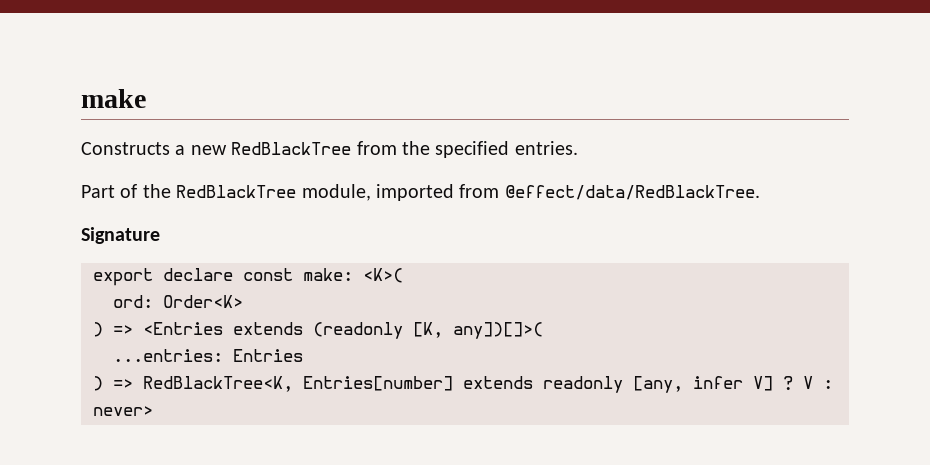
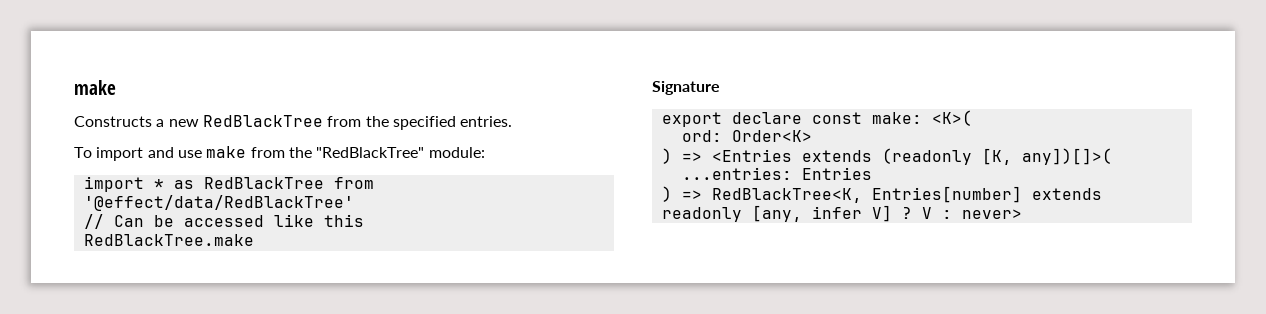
[81,184,760,201] Part of the RedBlackTree module, imported from @effect/data/RedBlackTree. -> [74,146,485,161] [83,176,374,192] [83,195,354,211] [83,214,364,229] [83,234,254,246] To import and use make from the "RedBlackTree" module: // import * as RedBlackTree from '@effect/data/RedBlackTree' // // Can be accessed like this // RedBlackTree.make

